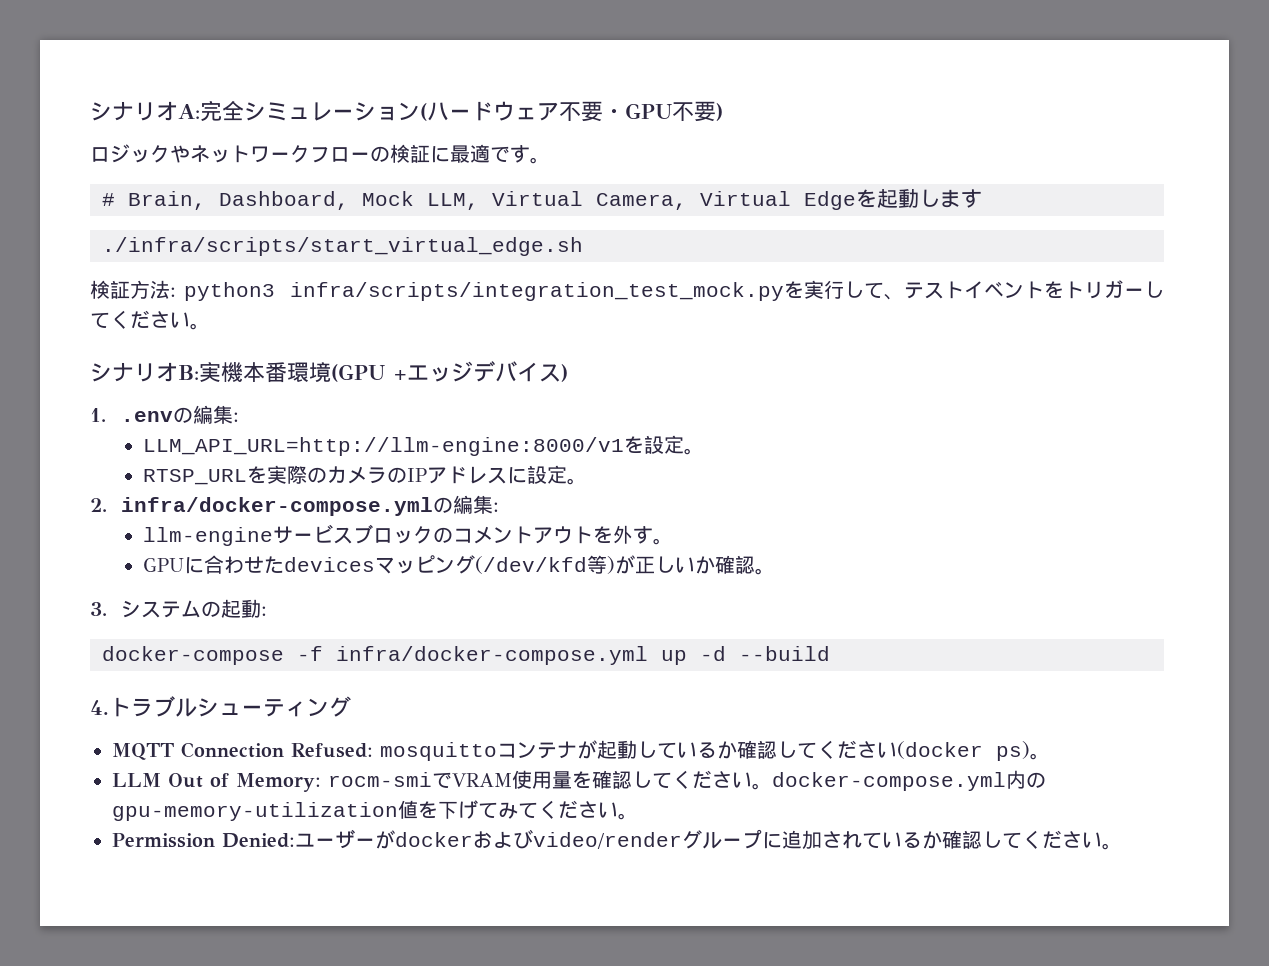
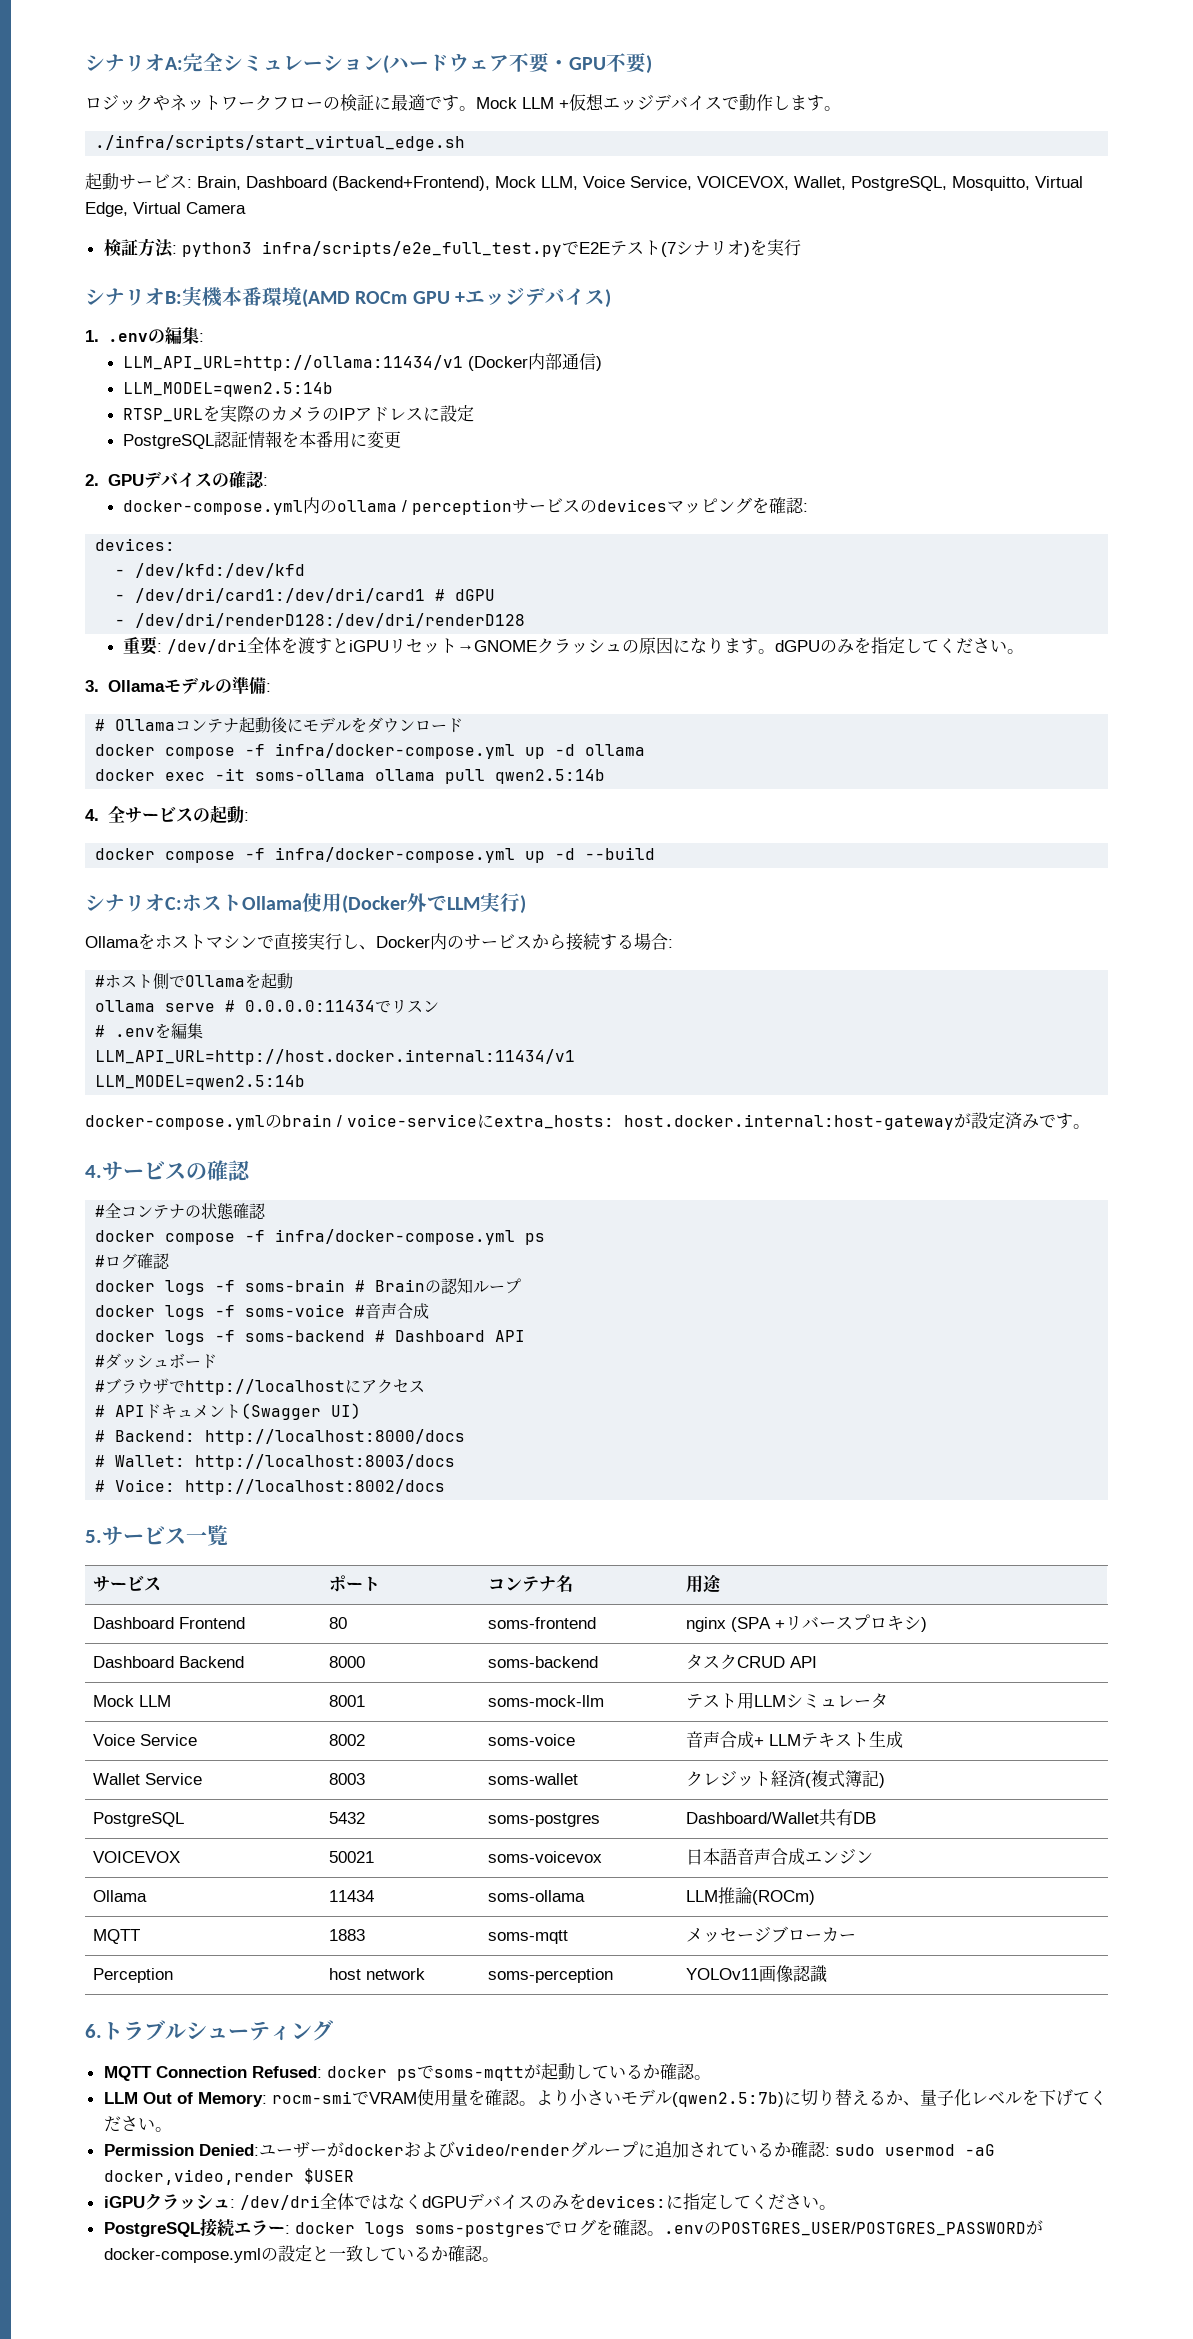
[102,189,919,210] // # Brain, Dashboard, Mock LLM, Virtual Camera, Virtual Edgeを起動 -> [476,94,773,111] Mock LLM +仮想エッジデバイスで動作
(982, 198) none -> [824,106,841,111] 。
[90,280,1164,301] [90,310,210,330] 検証方法: python3 infra/scripts/integration_test_mock.pyを実行して、テストイベントをトリガーしてください。 -> [85,173,1083,191] [85,202,246,217] [103,238,801,258] 起動サービス: Brain, Dashboard (Backend+Frontend), Mock LLM, Voice Service, VOICEVOX, Wallet, PostgreSQL, Mosquitto, Virtual Edge, Virtual Camera // 検証方法: python3 infra/scripts/e2e_full_test.pyでE2Eテスト(7シナリオ)を実行
[331,364,385,382] (GPU -> [302,289,450,308] (AMD ROCm GPU
[143,435,705,456] LLM_API_URL=http://llm-engine:8000/v1を設定。 -> [123,353,603,371] [123,382,334,397] LLM_API_URL=http://ollama:11434/v1 (Docker内部通信) // LLM_MODEL=qwen2.5:14b
[567,478,588,485] [90,495,500,516] [143,524,674,546] [143,555,776,575] [90,600,202,618] 。 // 2. infra/docker-compose.ymlの編集: // llm-engineサービスブロックのコメントアウトを外す。 // GPUに合わせたdevicesマッピング(/dev/kfd等)が正しいか確認。 // 3.システム -> [123,431,402,449] [85,471,268,488] [123,497,809,515] [95,538,176,551] [115,563,306,578] [115,588,496,603] [115,613,526,628] [123,636,1025,655] [85,677,271,694] [95,717,464,733] [95,743,646,759] [95,768,606,784] [85,806,193,823] // PostgreSQL認証情報を本番用に変更 // 2. GPUデバイスの確認: // docker-compose.yml内のollama / perceptionサービスのdevicesマッピングを確認: // devices: // - /dev/kfd:/dev/kfd // - /dev/dri/card1:/dev/dri/card1 # dGPU // - /dev/dri/renderD128:/dev/dri/renderD128 // 重要: /dev/dri全体を渡すとiGPUリセット→GNOMEクラッシュの原因になります。dGPUのみを指定してください。 // 3. Ollamaモデルの準備: // # Ollamaコンテナ起動後にモデルをダウンロード // docker compose -f infra/docker-compose.yml up -d ollama // docker exec -it soms-ollama ollama pull qwen2.5:14b // 4.全サービス
[102,646,284,665] docker-compose -> [95,848,236,863] docker compose
[90,700,109,715] 4. -> [85,892,526,914] [85,933,673,951] [95,973,294,990] [95,1000,440,1013] [95,1023,204,1039] [95,1049,576,1065] [95,1075,306,1090] [85,1112,1090,1130] [85,1160,251,1181] [95,1203,267,1219] [95,1229,546,1245] [95,1253,171,1269] [95,1278,522,1295] [95,1302,430,1320] [95,1330,526,1345] [95,1353,218,1369] [95,1378,426,1395] [95,1403,362,1420] [95,1429,466,1445] [95,1454,456,1470] [95,1479,446,1495] [85,1525,228,1546] [93,1575,162,1592] [329,1575,381,1592] [488,1575,574,1592] [686,1574,722,1593] [93,1617,246,1629] [329,1617,348,1629] [488,1617,597,1629] [686,1614,928,1632] [93,1656,245,1668] [329,1656,366,1668] [488,1656,599,1668] [686,1654,818,1670] [93,1695,172,1707] [329,1695,366,1707] [488,1695,605,1707] [686,1692,889,1709] [93,1734,198,1746] [329,1734,366,1746] [488,1734,576,1746] [686,1731,904,1748] [93,1773,203,1785] [329,1773,366,1785] [488,1773,579,1785] [686,1770,886,1788] [93,1812,185,1827] [329,1812,366,1824] [488,1813,601,1827] [686,1809,877,1827] [93,1851,181,1863] [329,1851,375,1863] [488,1851,603,1863] [686,1848,874,1865] [93,1890,148,1902] [329,1890,375,1902] [488,1890,586,1902] [686,1887,816,1905] [93,1929,141,1944] [329,1929,366,1941] [488,1930,569,1944] [686,1926,857,1943] [93,1968,174,1983] [329,1968,426,1980] [488,1968,614,1983] [686,1965,828,1983] [85,2024,102,2038] シナリオC:ホストOllama使用(Docker外でLLM実行) // Ollamaをホストマシンで直接実行し、Docker内のサービスから接続する場合: // #ホスト側でOllamaを起動 // ollama serve # 0.0.0.0:11434でリスン // # .envを編集 // LLM_API_URL=http://host.docker.internal:11434/v1 // LLM_MODEL=qwen2.5:14b // docker-compose.ymlのbrain / voice-serviceにextra_hosts: host.docker.internal:host-gatewayが設定済みです。 // 4.サービスの確認 // #全コンテナの状態確認 // docker compose -f infra/docker-compose.yml ps // #ログ確認 // docker logs -f soms-brain # Brainの認知ループ // docker logs -f soms-voice #音声合成 // docker logs -f soms-backend # Dashboard API // #ダッシュボード // #ブラウザでhttp://localhostにアクセス // # APIドキュメント(Swagger UI) // # Backend: http://localhost:8000/docs // # Wallet: http://localhost:8003/docs // # Voice: http://localhost:8002/docs // 5.サービス一覧 // サービス | ポート | コンテナ名 | 用途 // Dashboard Frontend | 80 | soms-frontend | nginx (SPA +リバースプロキシ) // Dashboard Backend | 8000 | soms-backend | タスクCRUD API // Mock LLM | 8001 | soms-mock-llm | テスト用LLMシミュレータ // Voice Service | 8002 | soms-voice | 音声合成+ LLMテキスト生成 // Wallet Service | 8003 | soms-wallet | クレジット経済(複式簿記) // PostgreSQL | 5432 | soms-postgres | Dashboard/Wallet共有DB // VOICEVOX | 50021 | soms-voicevox | 日本語音声合成エンジン // Ollama | 11434 | soms-ollama | LLM推論(ROCm) // MQTT | 1883 | soms-mqtt | メッセージブローカー // Perception | host network | soms-perception | YOLOv11画像認識 // 6.
[380,741,577,761] mosquittoコンテナ -> [326,2065,524,2081] docker psでsoms-mqtt
[777,740,1030,761] してください(docker ps) -> (695, 2071) none
[632,770,1046,791] [112,800,418,821] してください。docker-compose.yml内のgpu-memory-utilization値 -> [518,2089,1022,2107] 。より小さいモデル(qwen2.5:7b)に切り替えるか、量子化レベル
[498,802,538,819] みて -> (1090, 2098) none
[982,830,1102,849] してください -> [824,2144,995,2156] [103,2168,354,2185] [103,2193,836,2210] [103,2218,1043,2237] [103,2245,483,2263] : sudo usermod -aG docker,video,render $USER // iGPUクラッシュ: /dev/dri全体ではなくdGPUデバイスのみをdevices:に指定してください。 // PostgreSQL接続エラー: docker logs soms-postgresでログを確認。.envのPOSTGRES_USER/POSTGRES_PASSWORDがdocker-compose.ymlの設定と一致しているか確認

